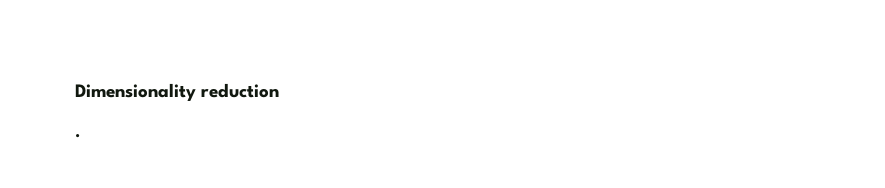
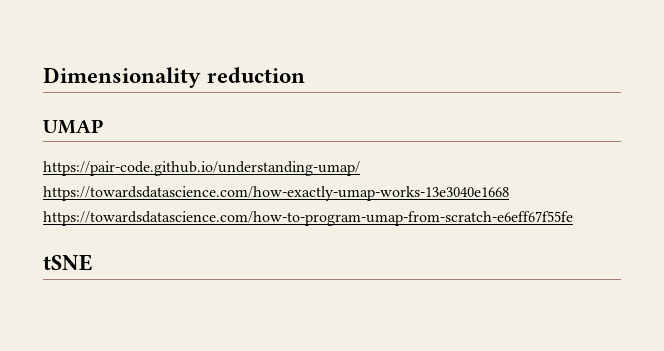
[75,133,80,138] . -> [43,119,103,134] [43,161,360,176] [43,186,509,201] [43,211,573,226] [43,254,93,271] UMAP // https://pair-code.github.io/understanding-umap/ https://towardsdatascience.com/how-exactly-umap-works-13e3040e1668 https://towardsdatascience.com/how-to-program-umap-from-scratch-e6eff67f55fe // tSNE

